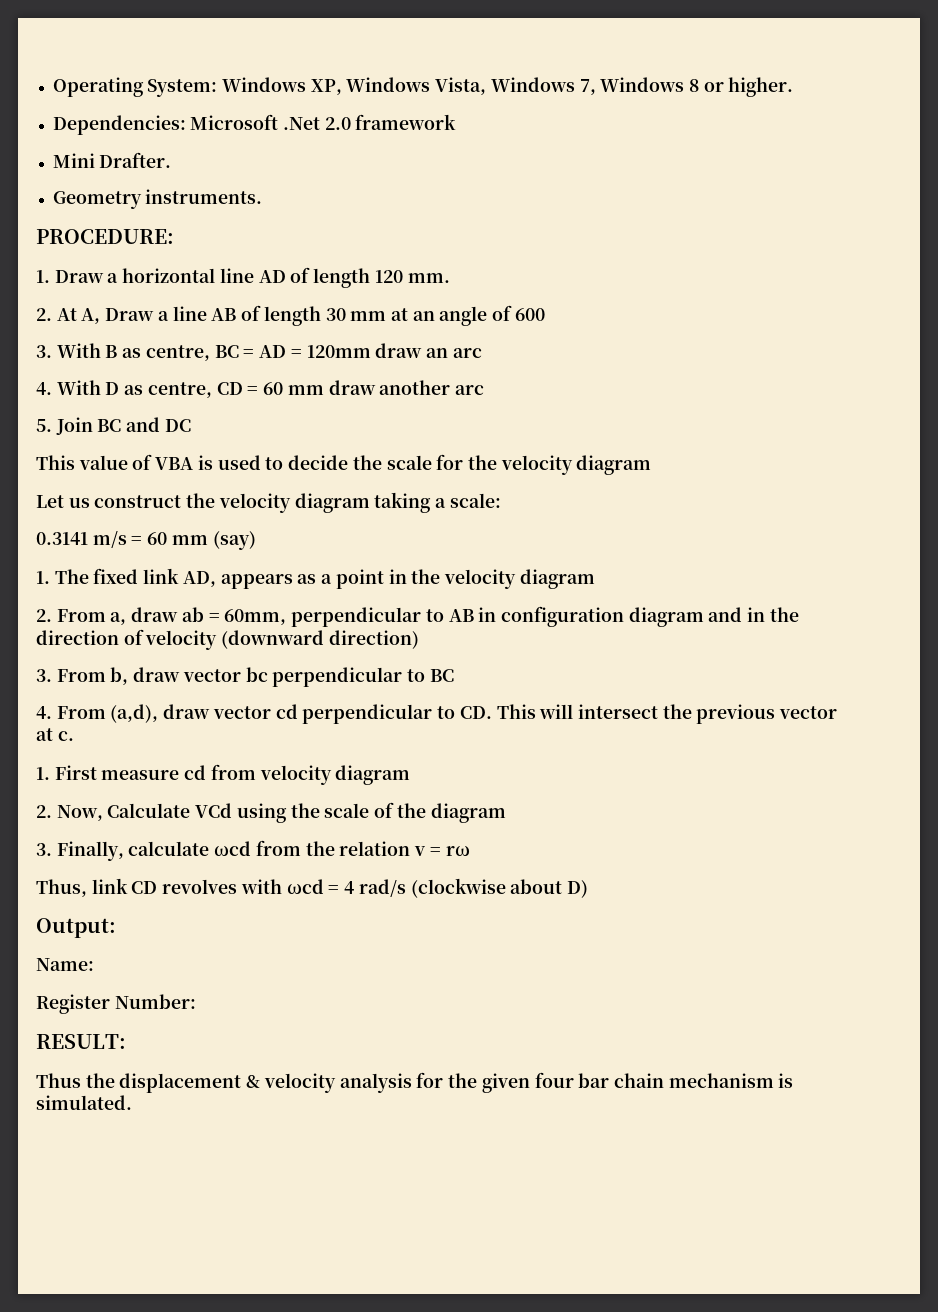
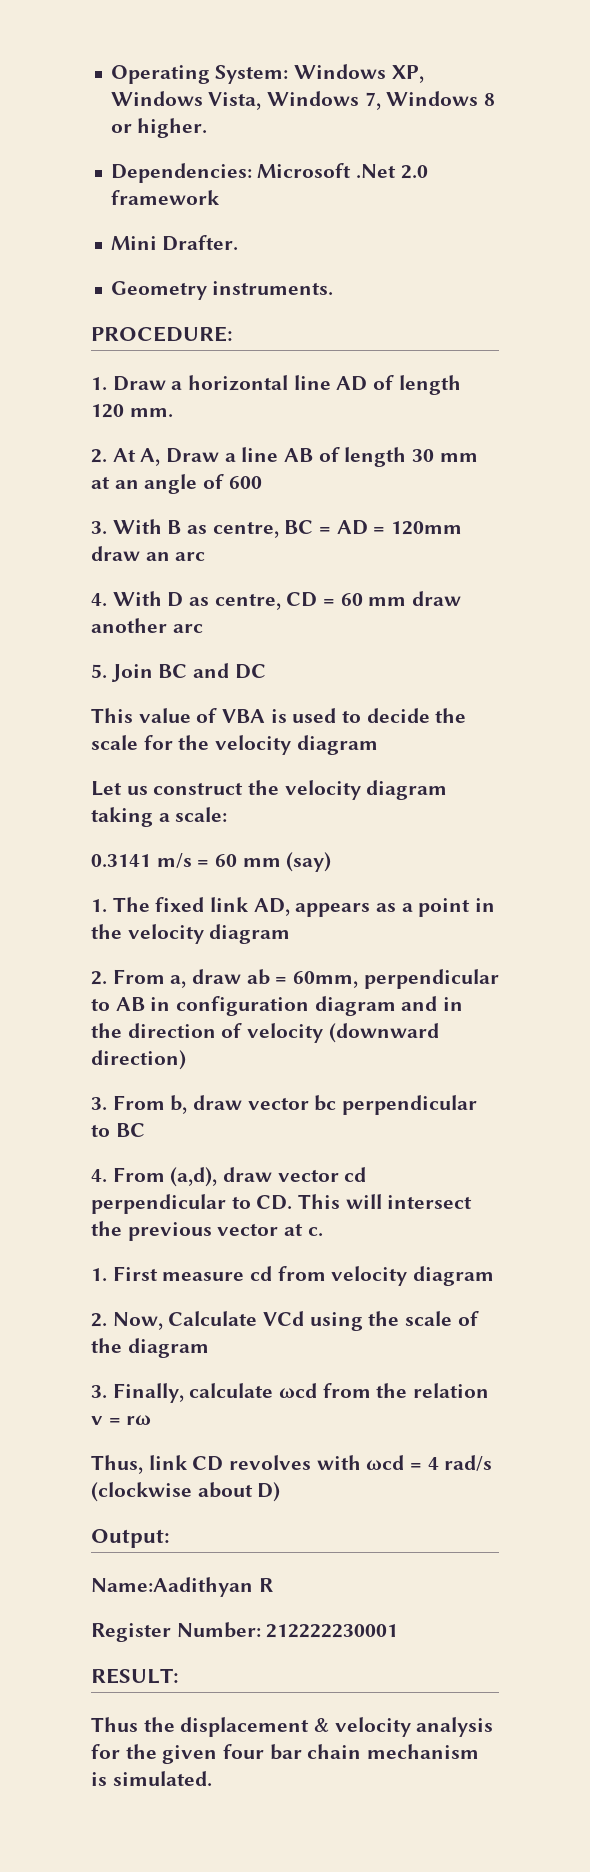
[36,958,94,971] Name: -> [91,1577,273,1597] Name:Aadithyan R
(196, 1001) none -> [266,1624,399,1638] 212222230001

